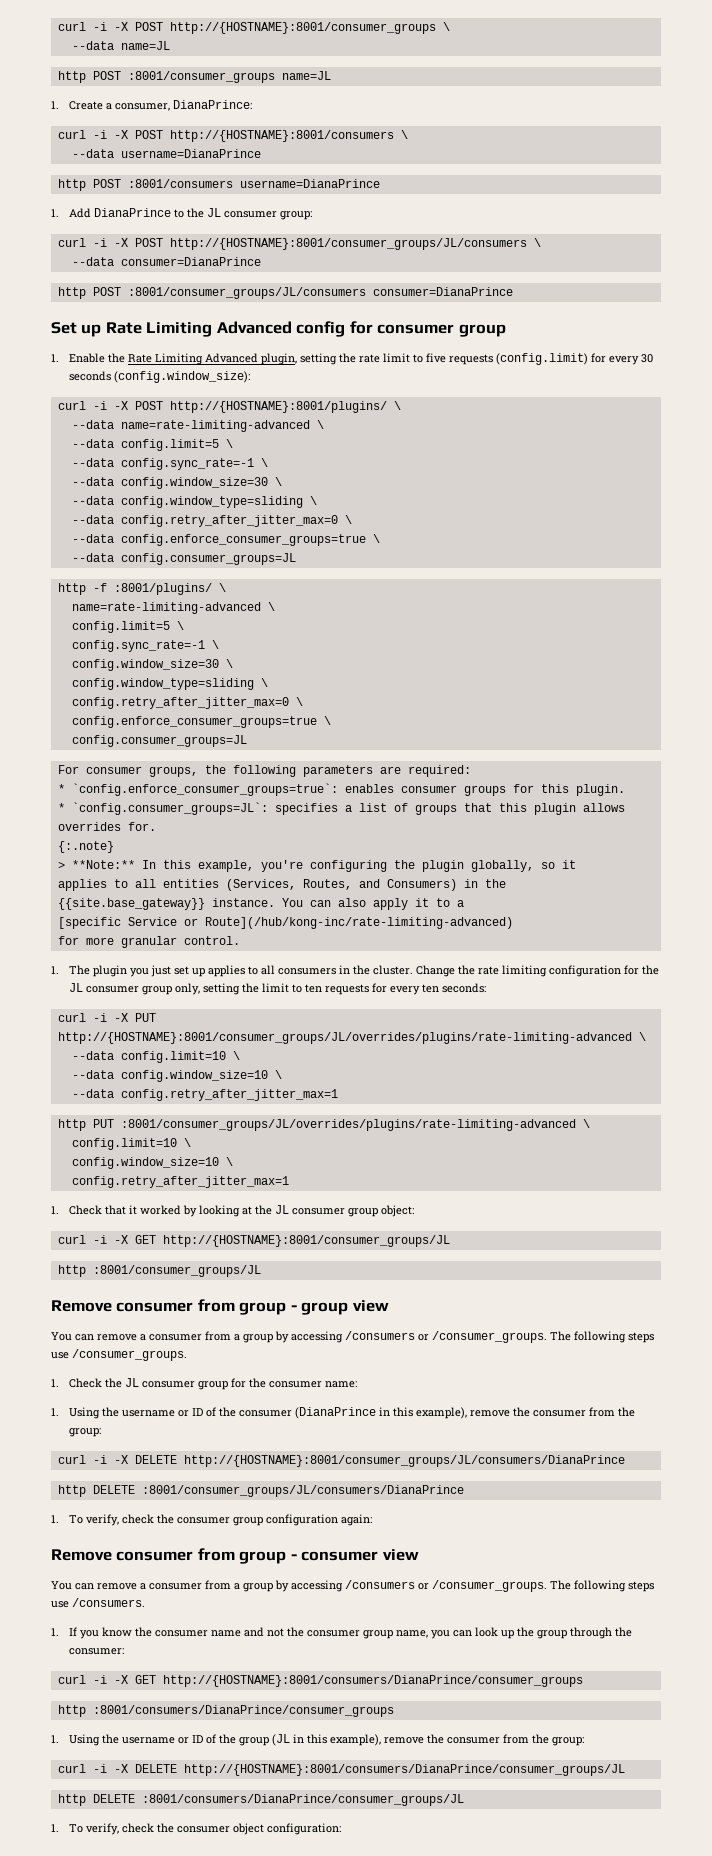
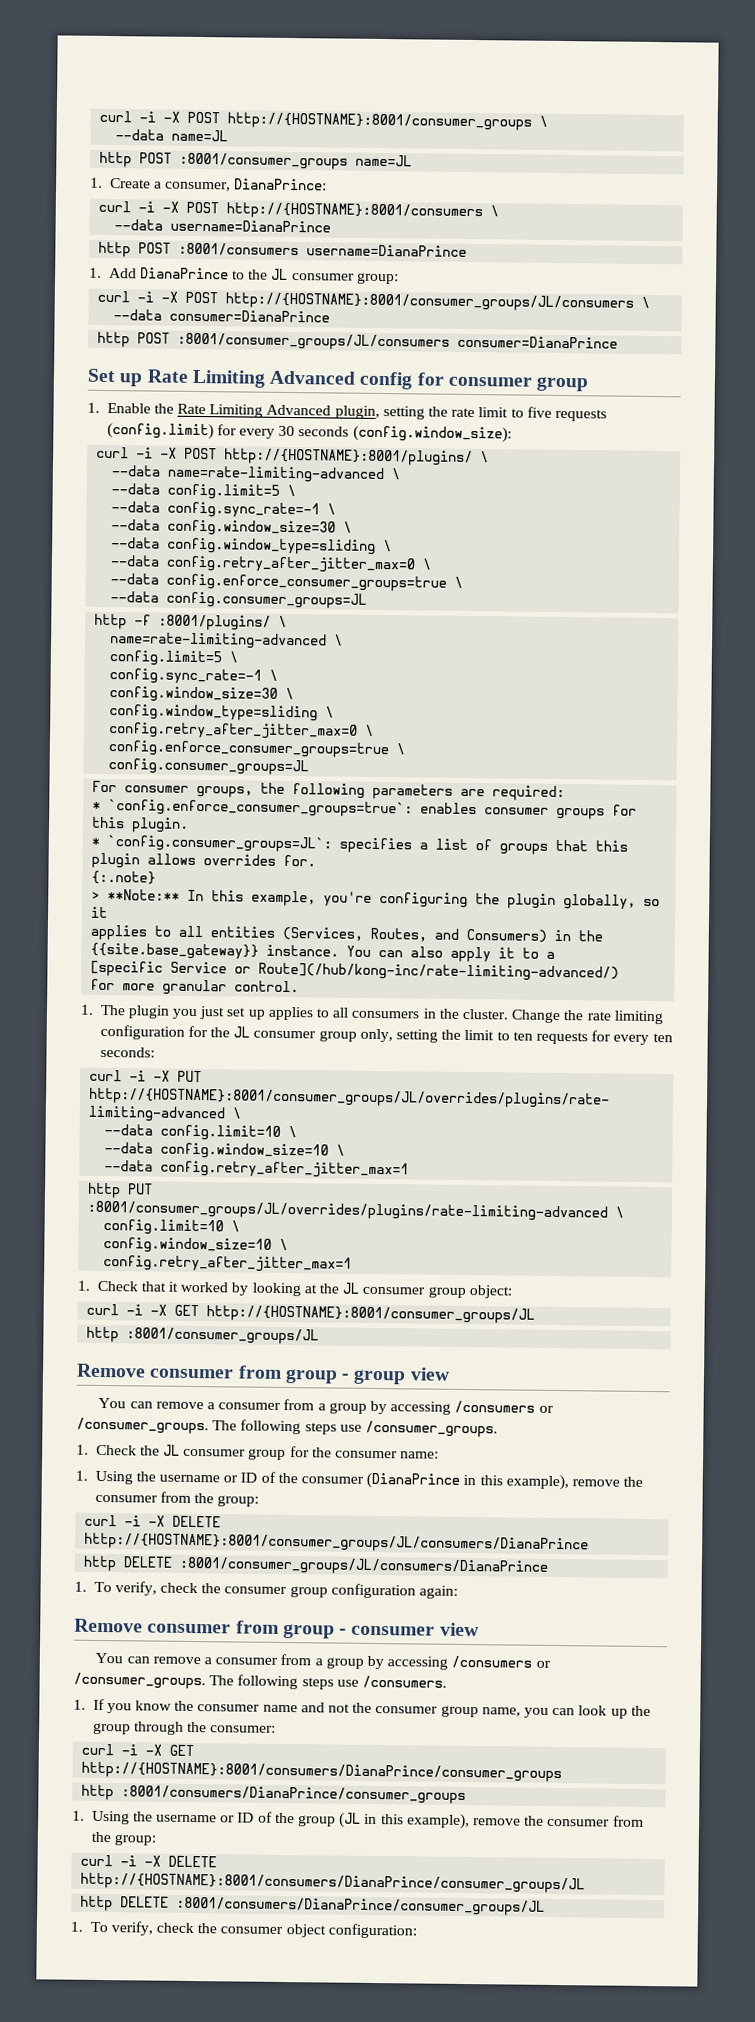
[204,917,513,929] Route](/hub/kong-inc/rate-limiting-advanced) -> [258,962,620,982] Route](/hub/kong-inc/rate-limiting-advanced/)

